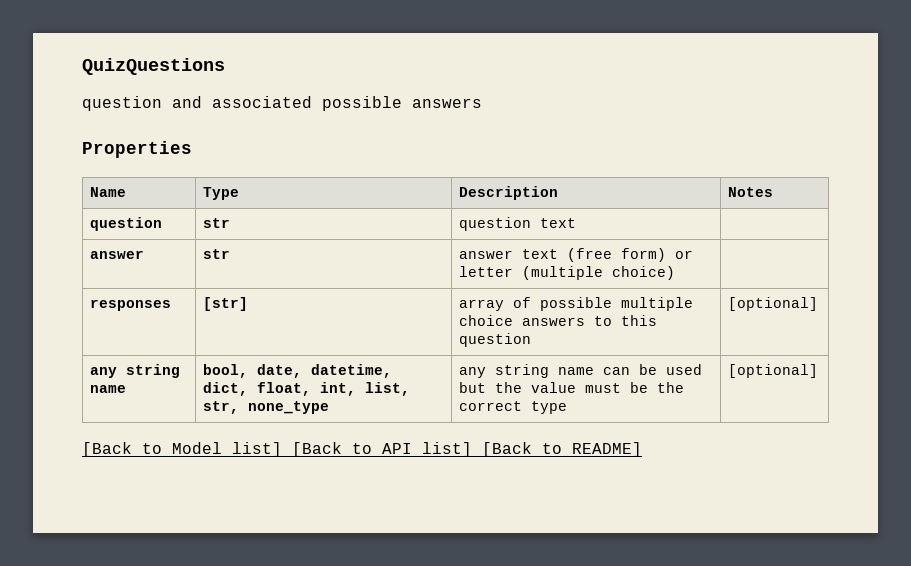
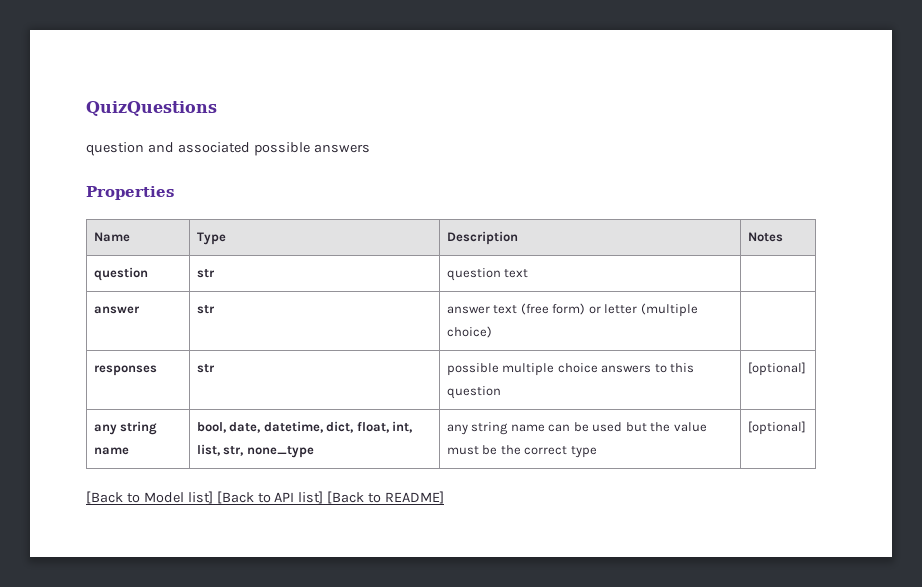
[203,297,249,311] [459,297,532,311] [str] | array of -> [196,364,215,373] str |

